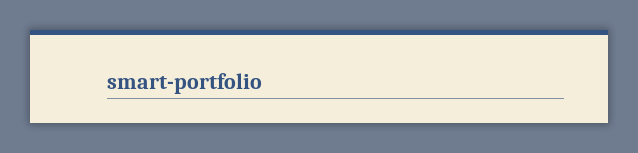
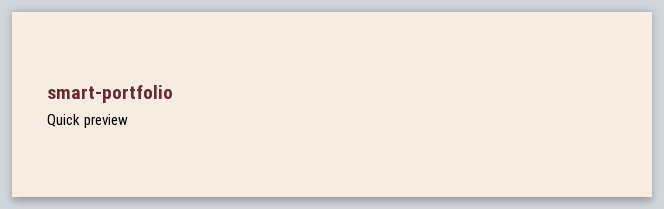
(262, 83) none -> [47,114,129,128] // Quick preview

